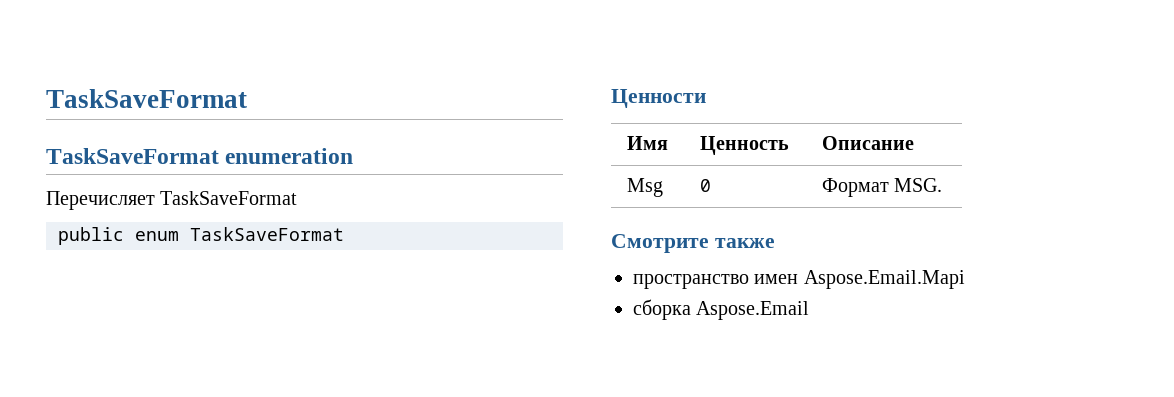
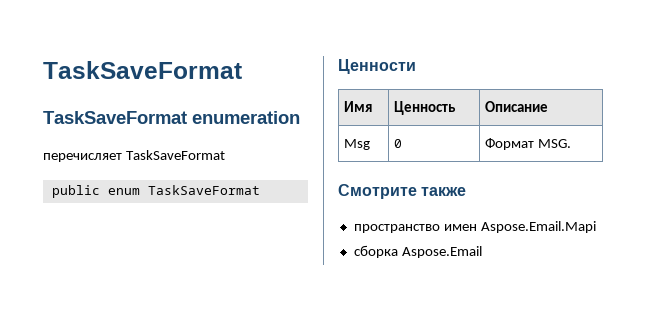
[46,191,155,210] Перечисляет -> [43,153,122,162] перечисляет

